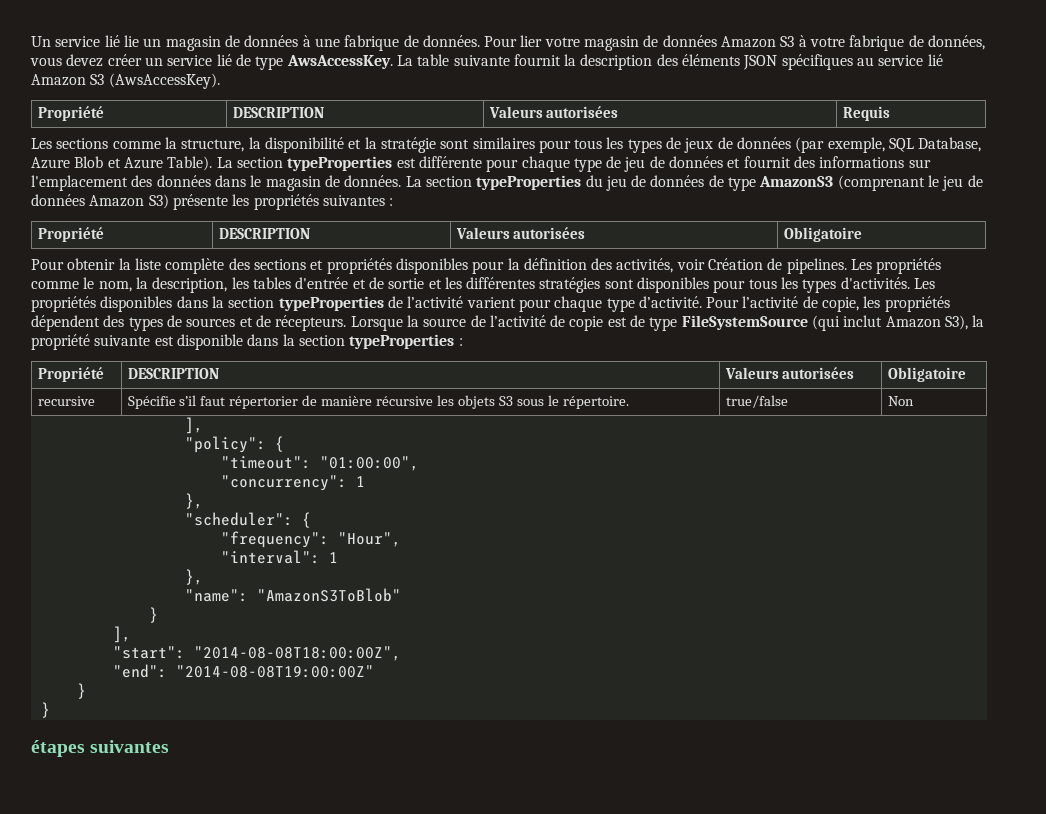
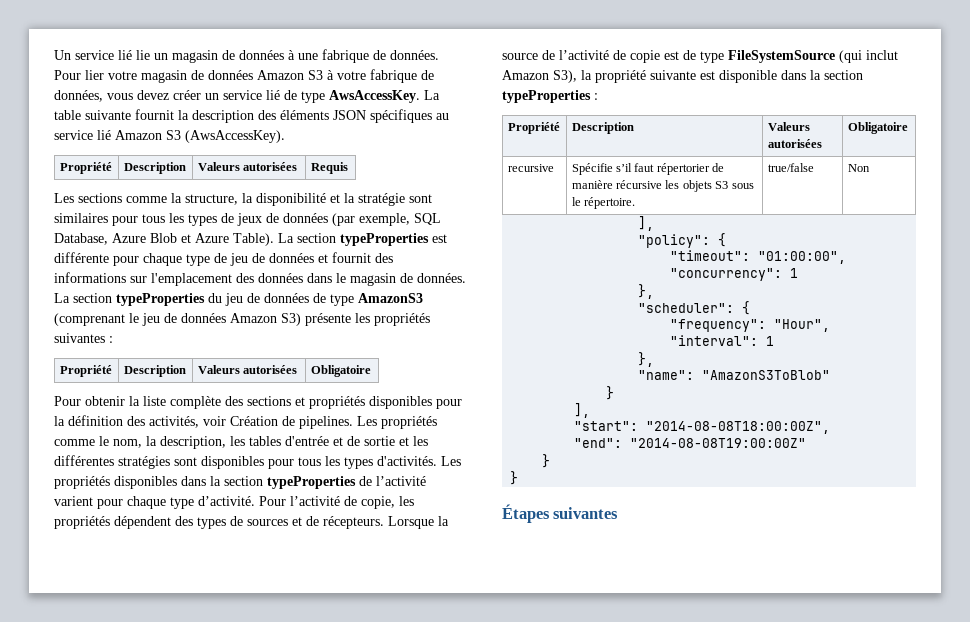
[232,107,324,118] DESCRIPTION -> [123,162,186,174] Description
[218,228,310,239] DESCRIPTION -> [123,365,186,377] Description
[127,368,219,379] DESCRIPTION -> [571,122,634,134] Description
[31,740,85,757] étapes -> [502,504,550,523] Étapes

